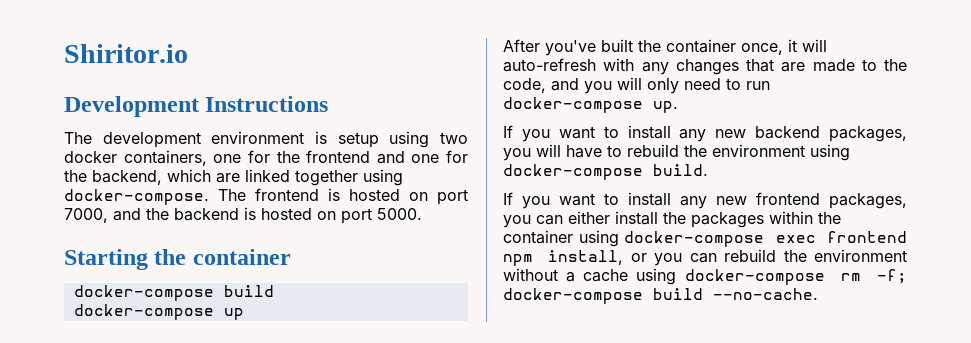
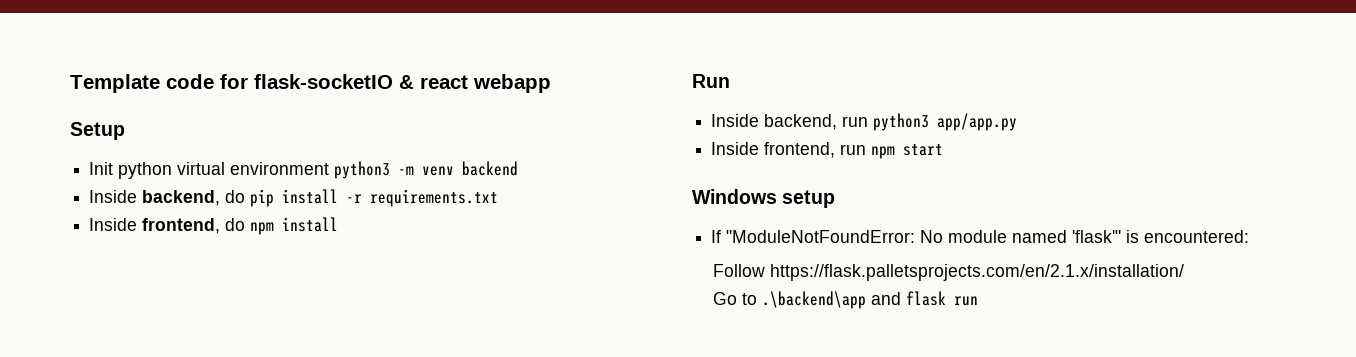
[64,44,188,63] [64,96,329,117] [64,131,469,148] [64,150,468,166] [64,169,403,186] [64,188,468,205] [64,207,422,224] [64,249,291,270] [73,285,274,301] [73,304,244,320] [503,39,827,56] [503,58,907,75] [503,77,770,94] [503,97,678,113] [503,125,907,142] [503,144,850,161] [503,164,708,180] [503,192,907,209] [503,211,841,228] [503,230,907,247] [503,249,907,266] [503,268,907,285] [503,288,818,304] Shiritor.io // Development Instructions // The development environment is setup using two docker containers, one for the frontend and one for the backend, which are linked together using docker-compose. The frontend is hosted on port 7000, and the backend is hosted on port 5000. // Starting the container // docker-compose build // docker-compose up // After you've built the container once, it will auto-refresh with any changes that are made to the code, and you will only need to run docker-compose up. // If you want to install any new backend packages, you will have to rebuild the environment using docker-compose build. // If you want to install any new frontend packages, you can either install the packages within the container using docker-compose exec frontend npm install, or you can rebuild the environment without a cache using docker-compose rm -f; docker-compose build --no-cache. -> [70,74,551,93] [70,122,125,140] [89,161,519,179] [89,189,499,207] [89,217,339,235] [692,74,730,88] [711,113,1018,131] [711,142,944,159] [692,189,836,208] [711,230,1250,243] [712,264,1184,281] [712,291,978,309] Template code for flask-socketIO & react webapp // Setup // Init python virtual environment python3 -m venv backend // Inside backend, do pip install -r requirements.txt // Inside frontend, do npm install // Run // Inside backend, run python3 app/app.py // Inside frontend, run npm start // Windows setup // If "ModuleNotFoundError: No module named 'flask'" is encountered: // Follow https://flask.palletsprojects.com/en/2.1.x/installation/ // Go to .\backend\app and flask run

